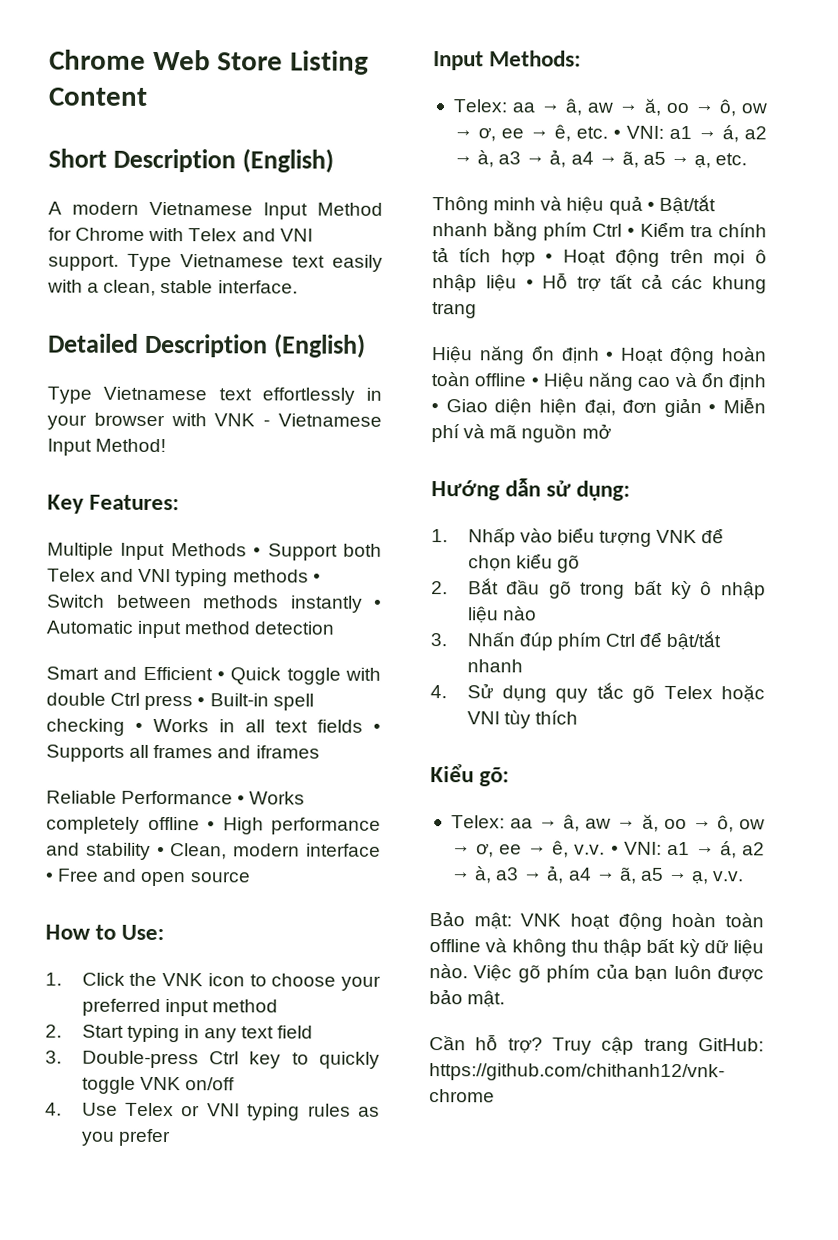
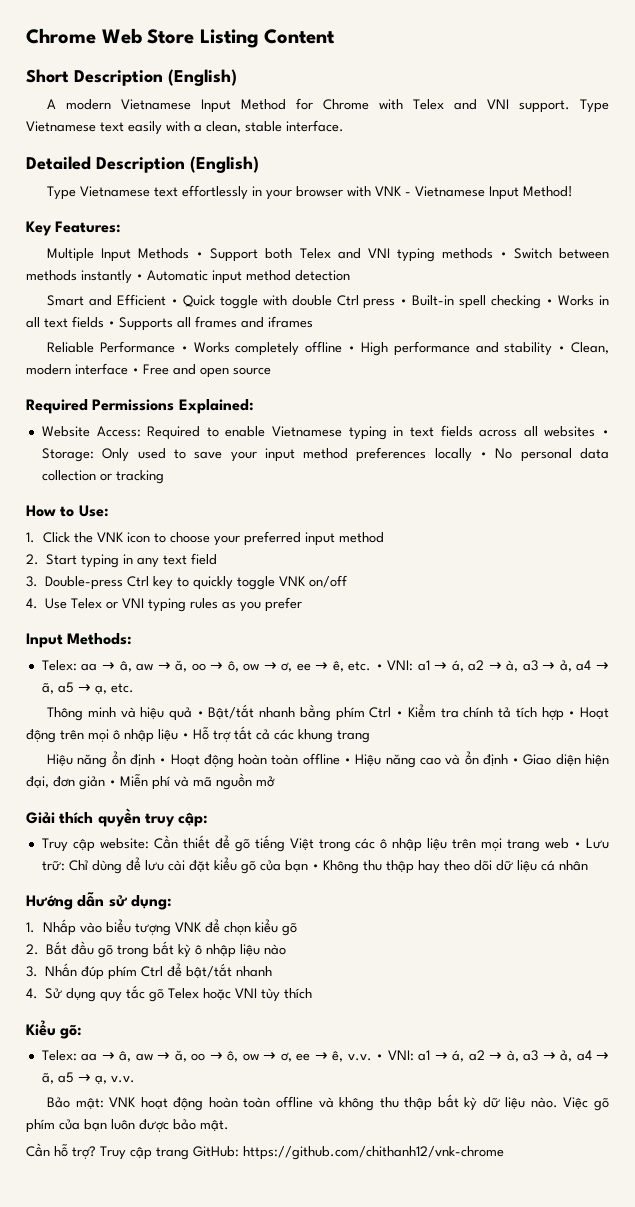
(251, 877) none -> [26,399,254,414] [41,425,609,440] [41,447,609,462] [41,470,164,484] // Required Permissions Explained: // Website Access: Required to enable Vietnamese typing in text fields across all websites • Storage: Only used to save your input method preferences locally • No personal data collection or tracking
(611, 431) none -> [26,808,209,827] [41,835,609,852] [41,857,588,874] // Giải thích quyền truy cập: // Truy cập website: Cần thiết để gõ tiếng Việt trong các ô nhập liệu trên mọi trang web • Lưu trữ: Chỉ dùng để lưu cài đặt kiểu gõ của bạn • Không thu thập hay theo dõi dữ liệu cá nhân

